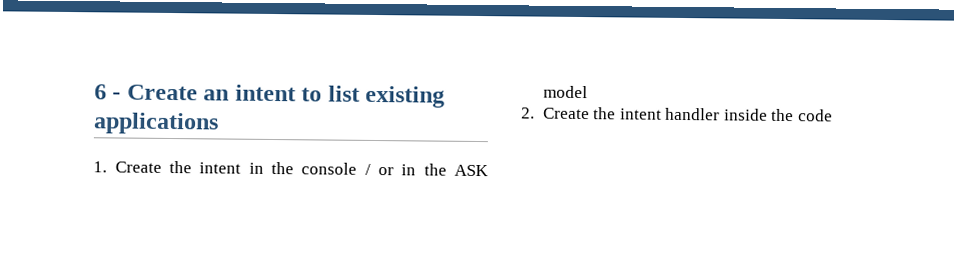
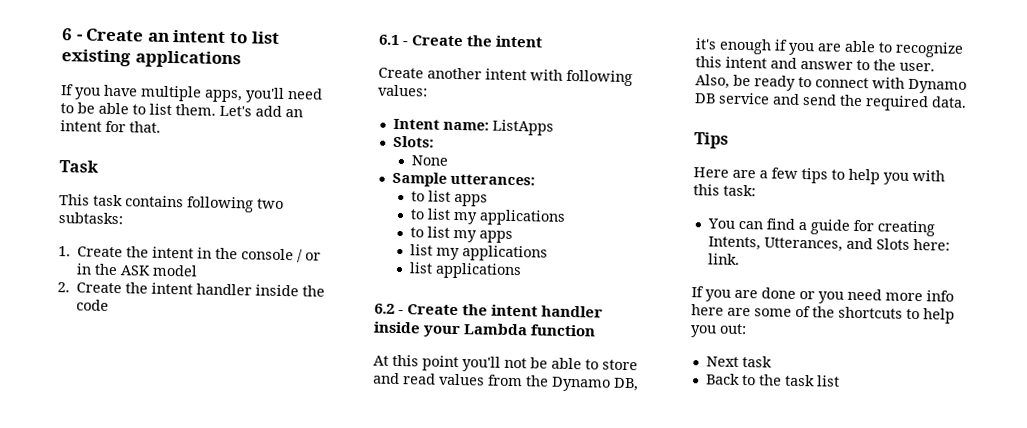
(219, 123) none -> [61,84,323,103] [60,102,303,118] [60,120,161,133] [59,160,99,173] [59,194,284,213] [58,212,123,225] // If you have multiple apps, you'll need to be able to list them. Let's add an intent for that. // Task // This task contains following two subtasks:
(834, 115) none -> [378,34,544,48] [378,67,633,87] [378,84,428,97] [392,118,554,136] [392,135,434,148] [410,155,449,166] [391,171,535,187] [410,190,488,207] [409,208,566,226] [409,226,513,243] [409,244,548,262] [408,262,522,280] [374,303,604,318] [373,321,597,338] [373,354,638,372] [373,372,639,392] [695,38,964,58] [695,56,935,72] [695,74,967,94] [694,92,967,112] [694,132,729,149] [693,167,945,185] [693,184,756,197] [706,218,935,237] [707,236,950,252] [707,253,740,265] [691,286,954,304] [691,304,955,324] [690,323,747,338] [705,356,772,368] [705,373,840,387] // 6.1 - Create the intent // Create another intent with following values: // Intent name: ListApps // Slots: // None // Sample utterances: // to list apps // to list my applications // to list my apps // list my applications // list applications // 6.2 - Create the intent handler inside your Lambda function // At this point you'll not be able to store and read values from the Dynamo DB, it's enough if you are able to recognize this intent and answer to the user. Also, be ready to connect with Dynamo DB service and send the required data. // Tips // Here are a few tips to help you with this task: // You can find a guide for creating Intents, Utterances, and Slots here: link. // If you are done or you need more info here are some of the shortcuts to help you out: // Next task // Back to the task list

